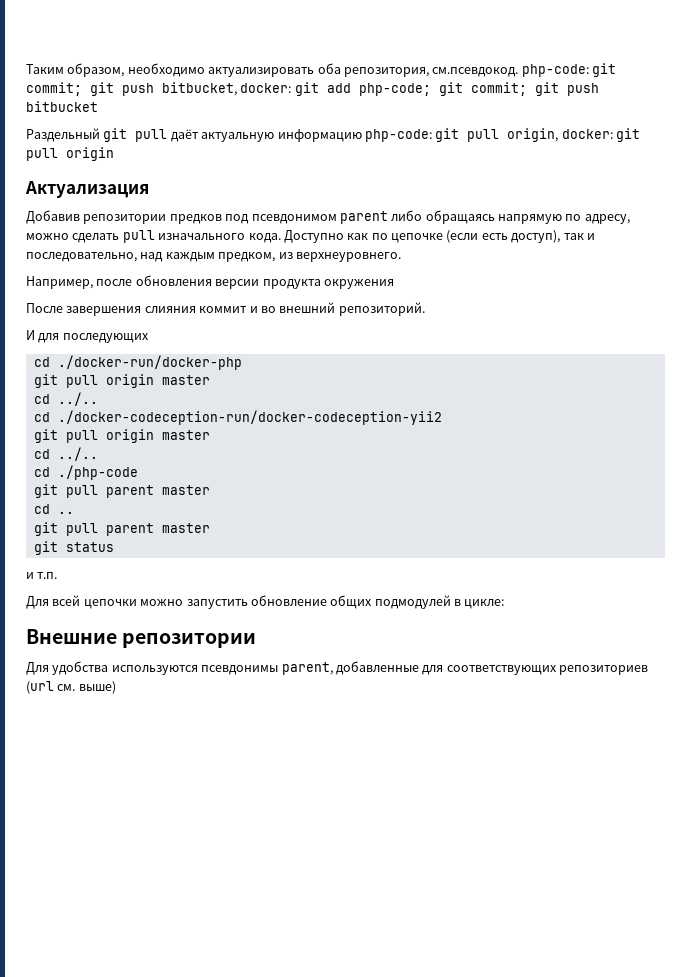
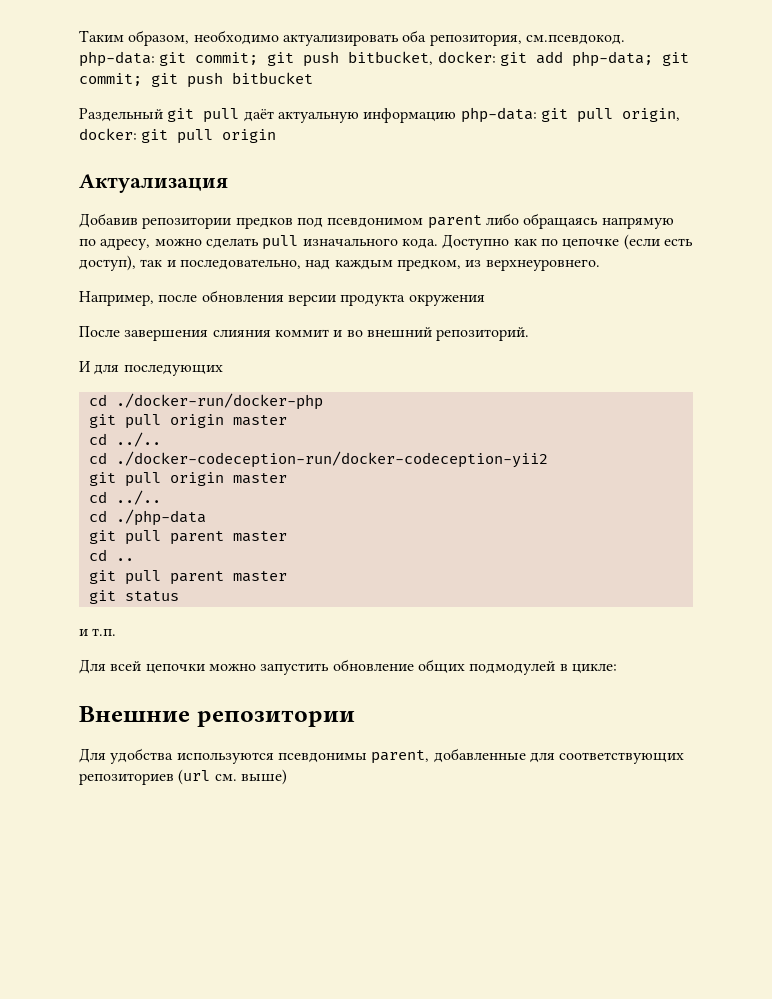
[521,64,589,77] php-code: -> [79,51,155,67] php-data:
[358,83,431,96] php-code; -> [571,51,653,67] php-data;
[364,129,432,142] php-code: -> [460,107,537,123] php-data:
[57,465,138,480] ./php-code -> [115,509,206,526] ./php-data

